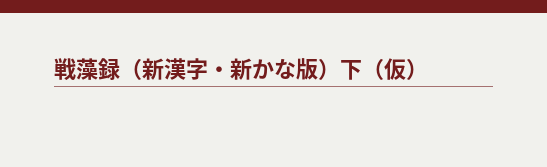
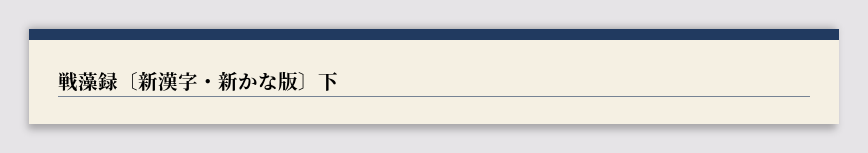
[120,58,142,80] （ -> [118,72,138,91] 〔
[318,58,428,80] ）下（仮） -> [298,72,338,91] 〕下

